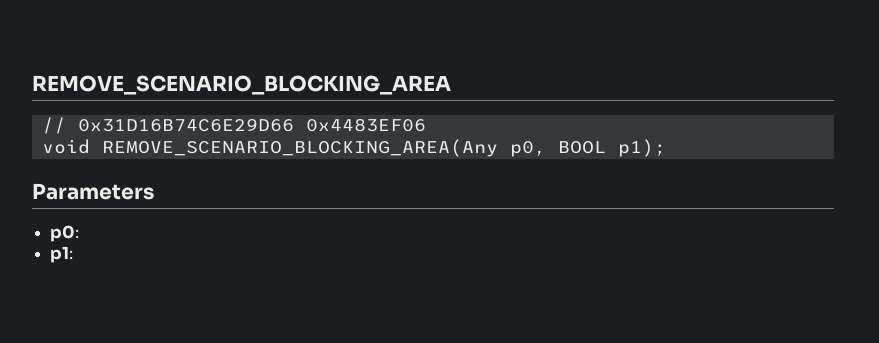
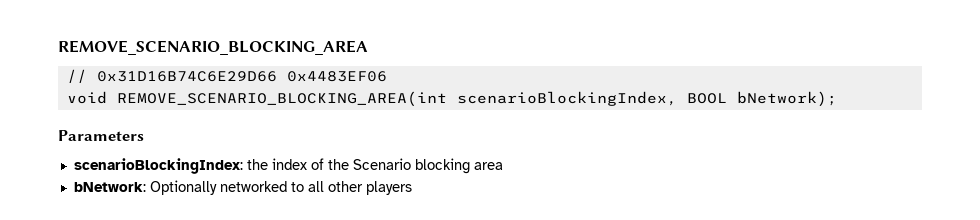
[101,139,666,157] [32,183,154,200] [50,225,80,242] [50,246,74,263] REMOVE_SCENARIO_BLOCKING_AREA(Any p0, BOOL p1); // Parameters // p0: // p1: -> [116,91,837,107] [58,130,144,141] [73,158,503,174] [73,180,412,195] REMOVE_SCENARIO_BLOCKING_AREA(int scenarioBlockingIndex, BOOL bNetwork); // Parameters // scenarioBlockingIndex: the index of the Scenario blocking area // bNetwork: Optionally networked to all other players

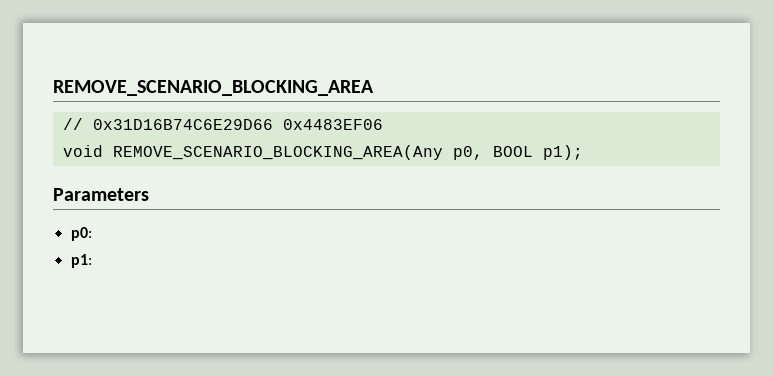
[116,91,837,107] [58,130,144,141] [73,158,503,174] [73,180,412,195] REMOVE_SCENARIO_BLOCKING_AREA(int scenarioBlockingIndex, BOOL bNetwork); // Parameters // scenarioBlockingIndex: the index of the Scenario blocking area // bNetwork: Optionally networked to all other players -> [112,145,583,160] [53,188,149,201] [70,227,92,241] [70,254,92,268] REMOVE_SCENARIO_BLOCKING_AREA(Any p0, BOOL p1); // Parameters // p0: // p1:

